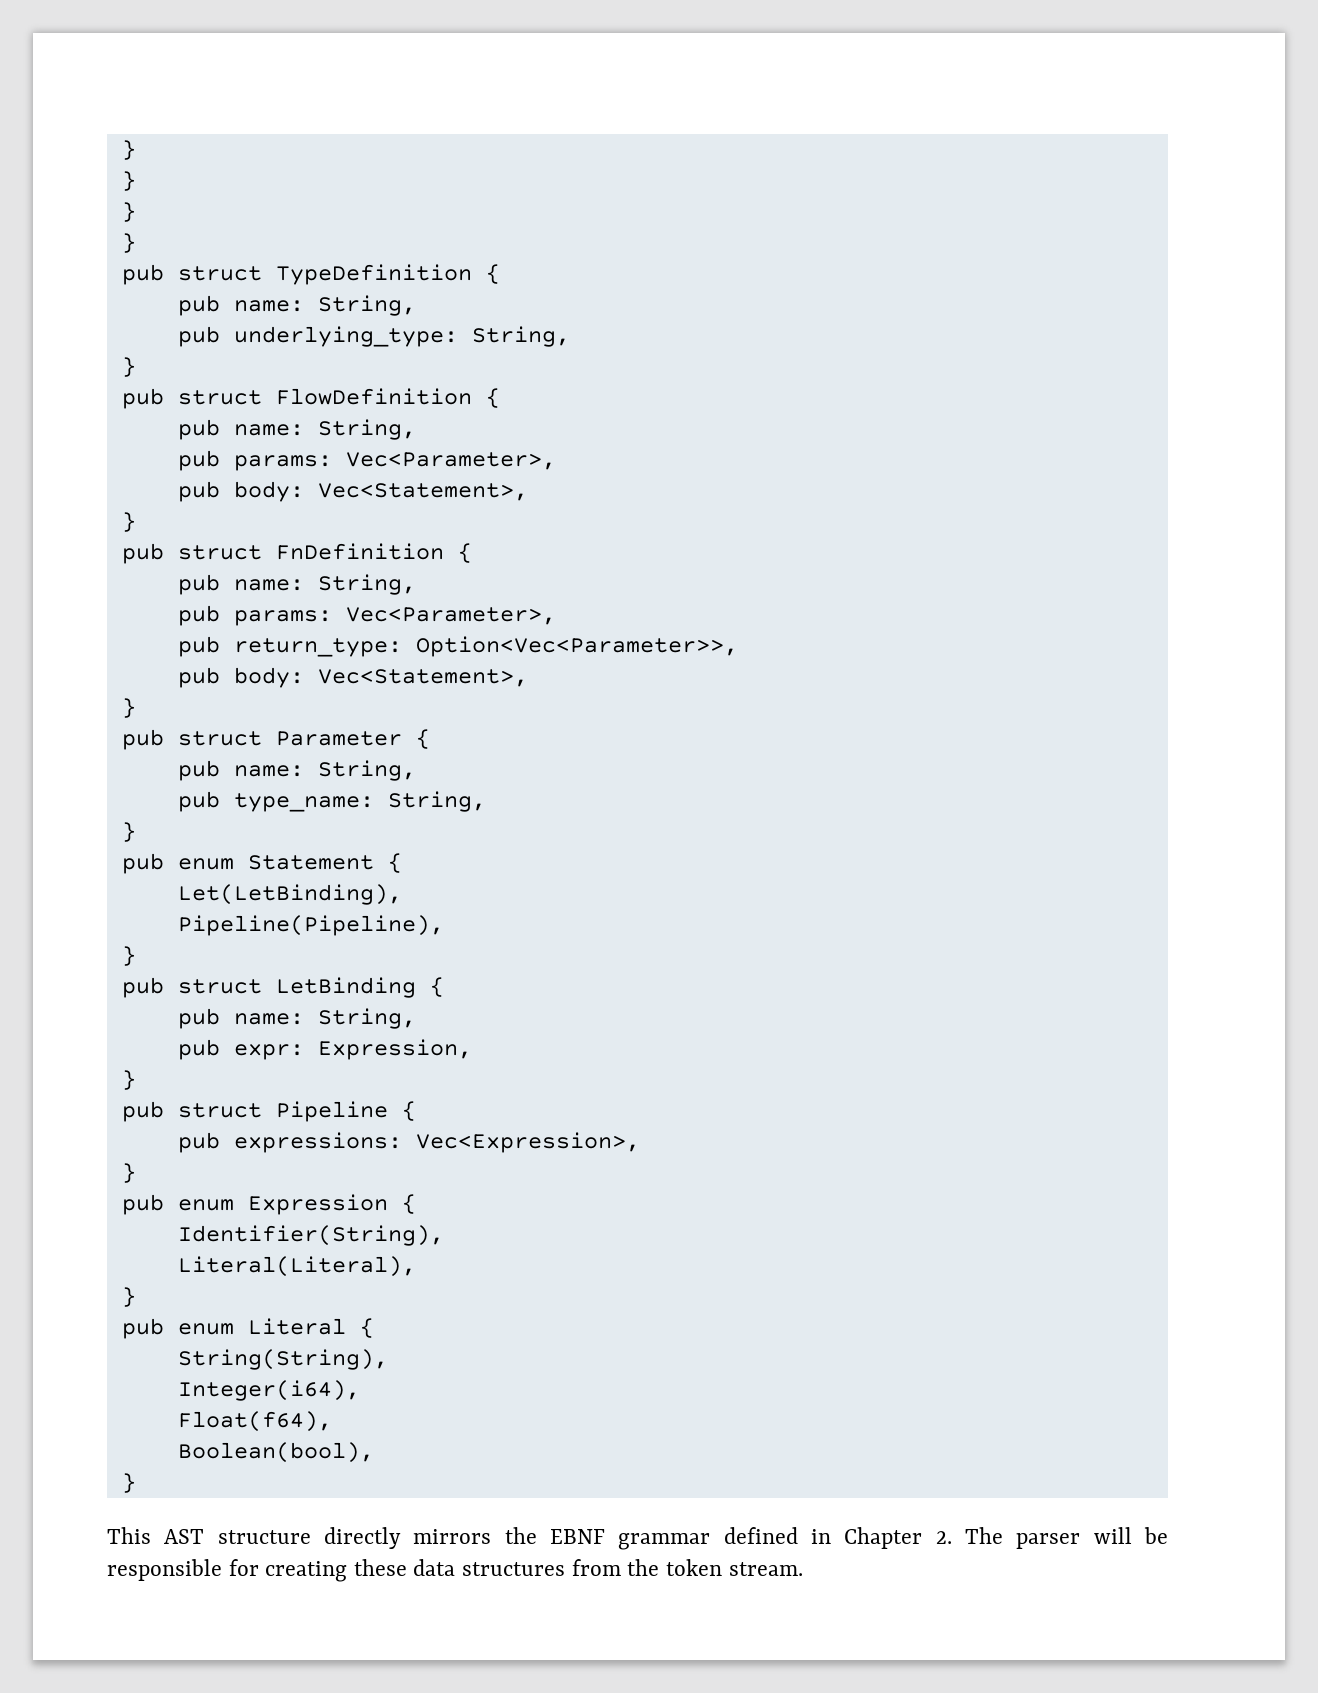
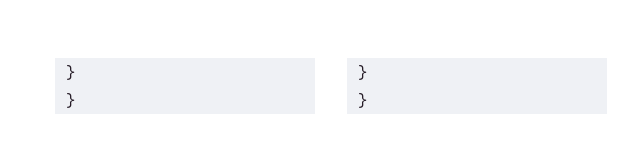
[121,264,500,285] [177,295,416,316] [177,326,570,347] [121,357,136,377] [121,388,500,409] [177,419,416,440] [177,450,556,471] [177,481,528,502] [121,512,136,532] [121,543,472,564] [177,574,416,595] [177,605,556,626] [177,636,738,657] [177,667,528,688] [121,698,136,718] [121,729,430,750] [177,760,416,781] [177,791,486,812] [121,822,136,842] [121,853,402,874] [177,884,402,905] [177,915,444,936] [121,946,136,966] [121,977,444,998] [177,1008,416,1029] [177,1039,472,1060] [121,1070,136,1090] [121,1101,416,1122] [177,1132,640,1153] [121,1163,136,1183] [121,1194,416,1215] [177,1225,444,1246] [177,1256,416,1277] [121,1287,136,1307] [121,1318,374,1339] [177,1349,388,1370] [177,1380,360,1401] [177,1411,332,1432] [177,1442,374,1463] [121,1473,136,1493] [107,1527,1169,1550] [107,1559,803,1582] // pub struct TypeDefinition { // pub name: String, // pub underlying_type: String, // } // pub struct FlowDefinition { // pub name: String, // pub params: Vec<Parameter>, // pub body: Vec<Statement>, // } // pub struct FnDefinition { // pub name: String, // pub params: Vec<Parameter>, // pub return_type: Option<Vec<Parameter>>, // pub body: Vec<Statement>, // } // pub struct Parameter { // pub name: String, // pub type_name: String, // } // pub enum Statement { // Let(LetBinding), // Pipeline(Pipeline), // } // pub struct LetBinding { // pub name: String, // pub expr: Expression, // } // pub struct Pipeline { // pub expressions: Vec<Expression>, // } // pub enum Expression { // Identifier(String), // Literal(Literal), // } // pub enum Literal { // String(String), // Integer(i64), // Float(f64), // Boolean(bool), // } // This AST structure directly mirrors the EBNF grammar defined in Chapter 2. The parser will be responsible for creating these data structures from the token stream. -> (368, 100) none

